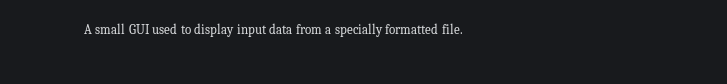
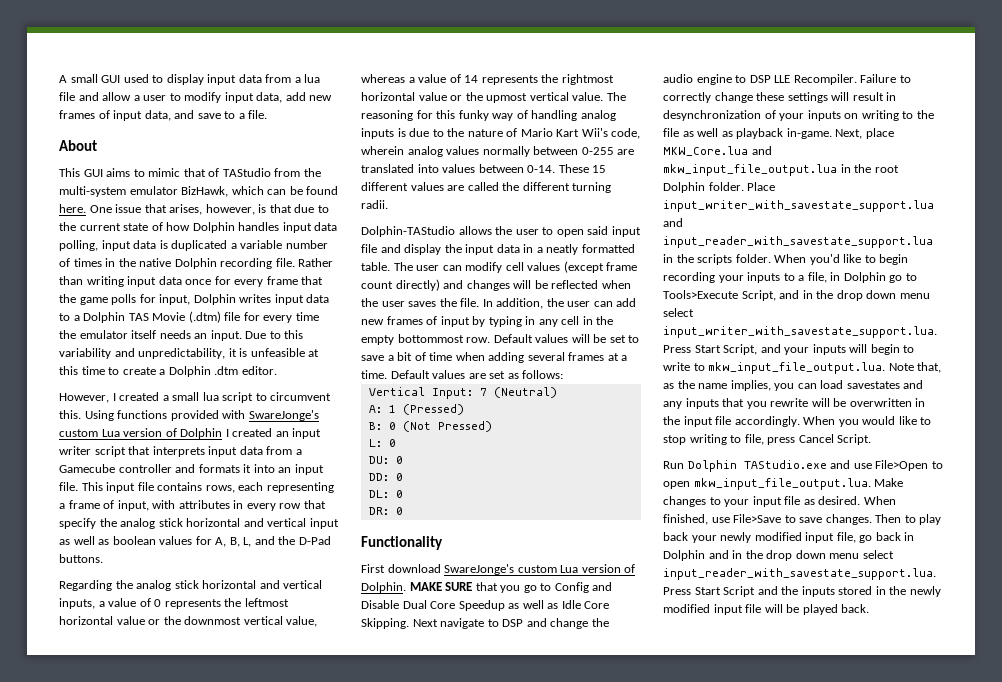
[334,23,463,37] specially formatted file. -> [304,74,321,83] [59,92,333,103] [59,110,268,121] [59,140,97,151] [59,168,321,177] [59,186,339,197] [59,204,329,215] [59,222,338,233] [59,240,328,251] [59,258,334,269] [59,276,324,287] [59,294,330,305] [59,311,319,323] [59,330,304,341] [59,348,320,359] [59,366,277,377] [59,392,332,403] [59,410,319,421] [59,428,322,439] [59,446,302,457] [59,464,324,475] [59,482,334,493] [59,500,326,511] [59,518,339,529] [59,536,331,547] [59,554,103,563] [59,580,323,591] [59,598,289,609] [59,616,318,627] [361,74,614,85] [361,92,626,103] [361,110,616,121] [361,128,641,139] [361,146,635,157] [361,164,607,173] [361,182,612,193] [361,200,388,209] [361,226,641,237] [361,244,635,255] [361,261,638,273] [361,279,631,291] [361,298,637,309] [361,316,614,327] [361,334,640,345] [361,352,628,363] [361,370,564,379] [368,387,557,399] [368,404,464,415] [368,421,492,432] [368,439,396,447] [368,456,403,464] [368,473,403,481] [368,490,403,498] [368,507,403,515] [361,536,443,550] [361,564,636,575] [361,582,613,593] [361,600,610,611] [361,618,609,629] [663,74,911,85] [663,92,897,103] [663,110,934,121] [663,128,894,139] [663,146,772,156] [663,164,899,176] [663,182,776,193] [663,200,934,212] [663,218,683,227] [663,236,933,248] [663,254,909,265] [663,272,917,283] [663,290,930,301] [663,308,694,317] [663,326,937,338] [663,344,915,355] [663,362,942,374] [663,380,924,391] [663,398,926,409] [663,416,932,427] [663,434,872,445] [663,460,943,472] [663,478,904,490] [663,496,896,507] [663,514,942,525] [663,532,915,543] [663,550,894,561] [663,568,936,580] [663,586,941,597] [663,604,870,615] lua file and allow a user to modify input data, add new frames of input data, and save to a file. // About // This GUI aims to mimic that of TAStudio from the multi-system emulator BizHawk, which can be found here. One issue that arises, however, is that due to the current state of how Dolphin handles input data polling, input data is duplicated a variable number of times in the native Dolphin recording file. Rather than writing input data once for every frame that the game polls for input, Dolphin writes input data to a Dolphin TAS Movie (.dtm) file for every time the emulator itself needs an input. Due to this variability and unpredictability, it is unfeasible at this time to create a Dolphin .dtm editor. // However, I created a small lua script to circumvent this. Using functions provided with SwareJonge's custom Lua version of Dolphin I created an input writer script that interprets input data from a Gamecube controller and formats it into an input file. This input file contains rows, each representing a frame of input, with attributes in every row that specify the analog stick horizontal and vertical input as well as boolean values for A, B, L, and the D-Pad buttons. // Regarding the analog stick horizontal and vertical inputs, a value of 0 represents the leftmost horizontal value or the downmost vertical value, whereas a value of 14 represents the rightmost horizontal value or the upmost vertical value. The reasoning for this funky way of handling analog inputs is due to the nature of Mario Kart Wii's code, wherein analog values normally between 0-255 are translated into values between 0-14. These 15 different values are called the different turning radii. // Dolphin-TAStudio allows the user to open said input file and display the input data in a neatly formatted table. The user can modify cell values (except frame count directly) and changes will be reflected when the user saves the file. In addition, the user can add new frames of input by typing in any cell in the empty bottommost row. Default values will be set to save a bit of time when adding several frames at a time. Default values are set as follows: // Vertical Input: 7 (Neutral) // A: 1 (Pressed) // B: 0 (Not Pressed) // L: 0 // DU: 0 // DD: 0 // DL: 0 // DR: 0 // Functionality // First download SwareJonge's custom Lua version of Dolphin. MAKE SURE that you go to Config and Disable Dual Core Speedup as well as Idle Core Skipping. Next navigate to DSP and change the audio engine to DSP LLE Recompiler. Failure to correctly change these settings will result in desynchronization of your inputs on writing to the file as well as playback in-game. Next, place MKW_Core.lua and mkw_input_file_output.lua in the root Dolphin folder. Place input_writer_with_savestate_support.lua and input_reader_with_savestate_support.lua in the scripts folder. When you'd like to begin recording your inputs to a file, in Dolphin go to Tools>Execute Script, and in the drop down menu select input_writer_with_savestate_support.lua. Press Start Script, and your inputs will begin to write to mkw_input_file_output.lua. Note that, as the name implies, you can load savestates and any inputs that you rewrite will be overwritten in the input file accordingly. When you would like to stop writing to file, press Cancel Script. // Run Dolphin TAStudio.exe and use File>Open to open mkw_input_file_output.lua. Make changes to your input file as desired. When finished, use File>Save to save changes. Then to play back your newly modified input file, go back in Dolphin and in the drop down menu select input_reader_with_savestate_support.lua. Press Start Script and the inputs stored in the newly modified input file will be played back.

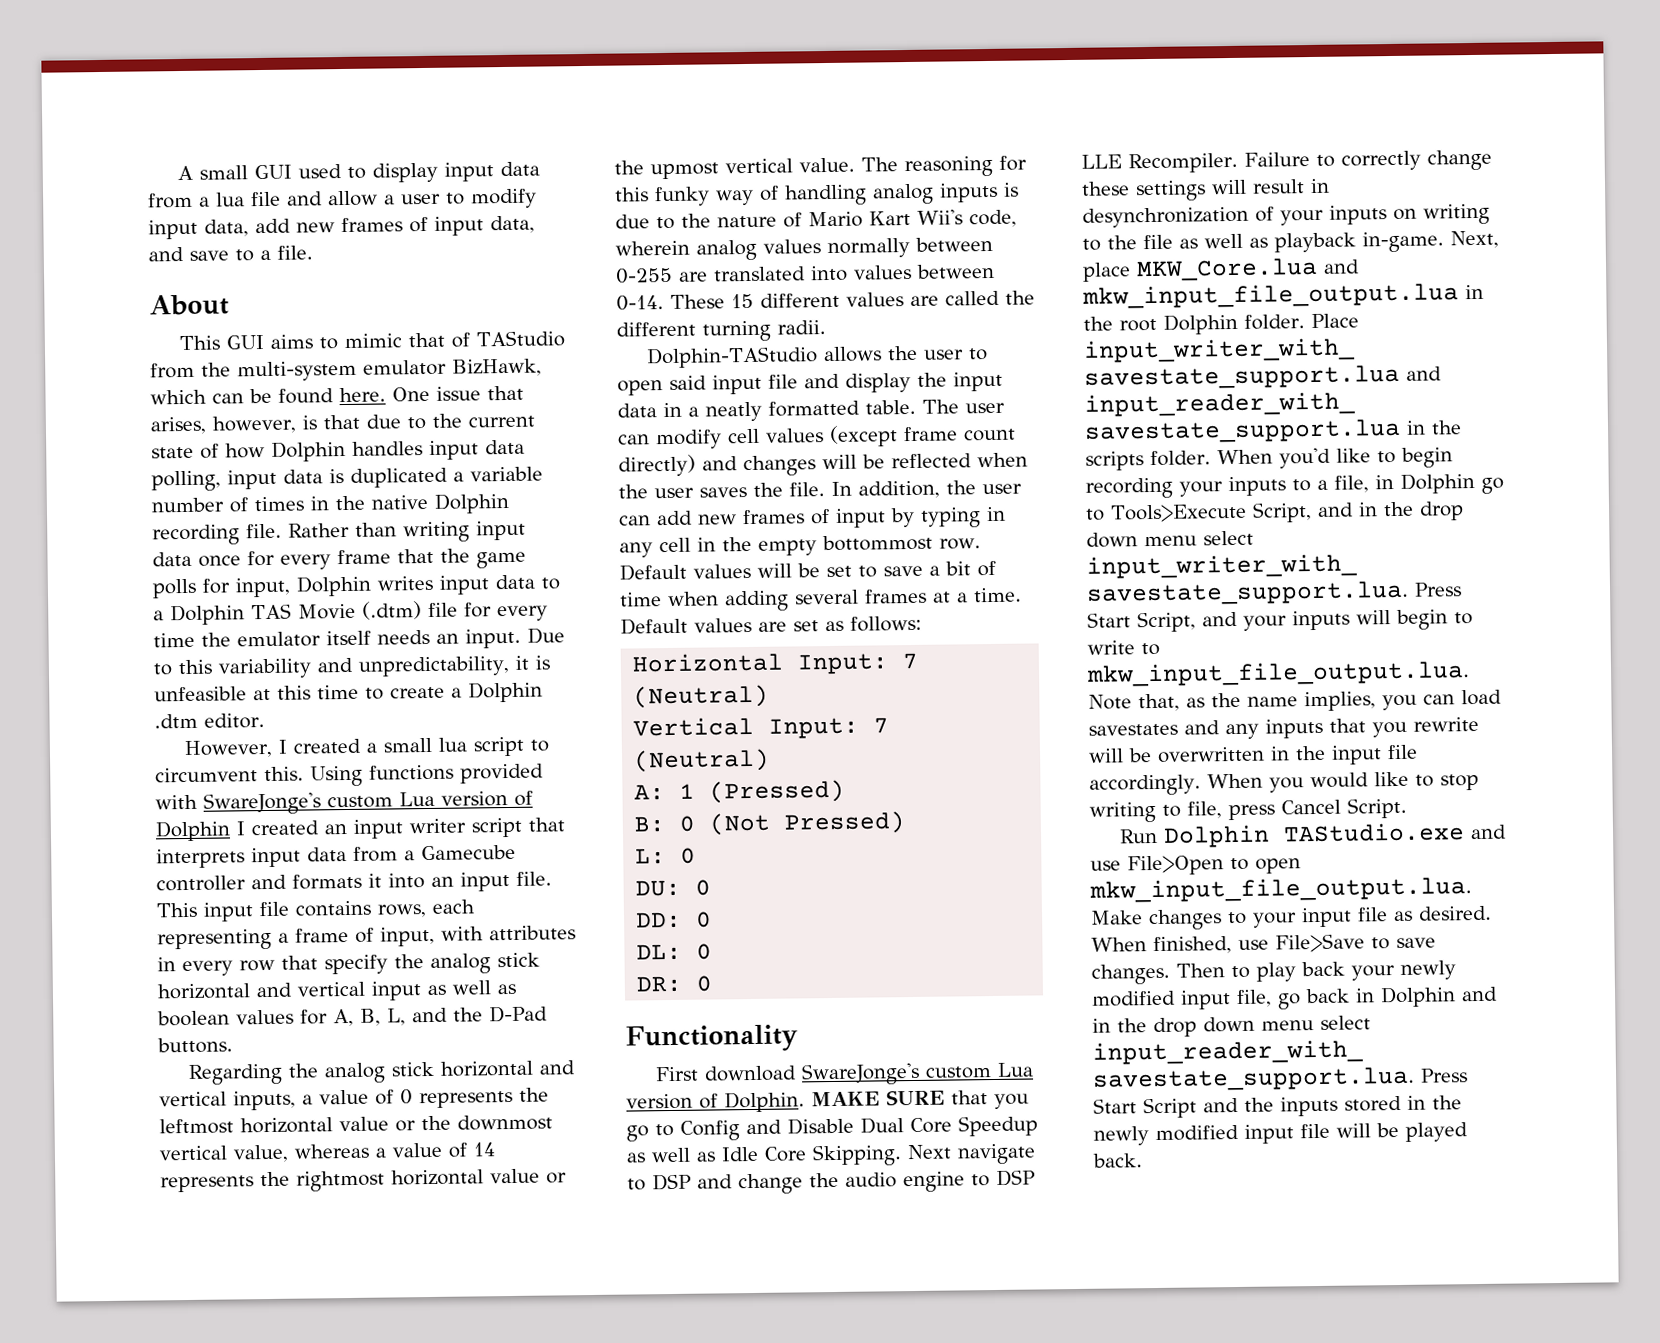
(564, 374) none -> [632,652,919,675] [633,684,770,709] // Horizontal Input: 7 (Neutral)

